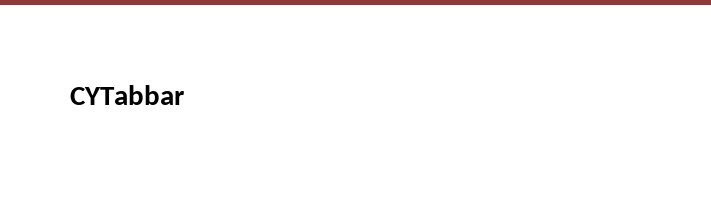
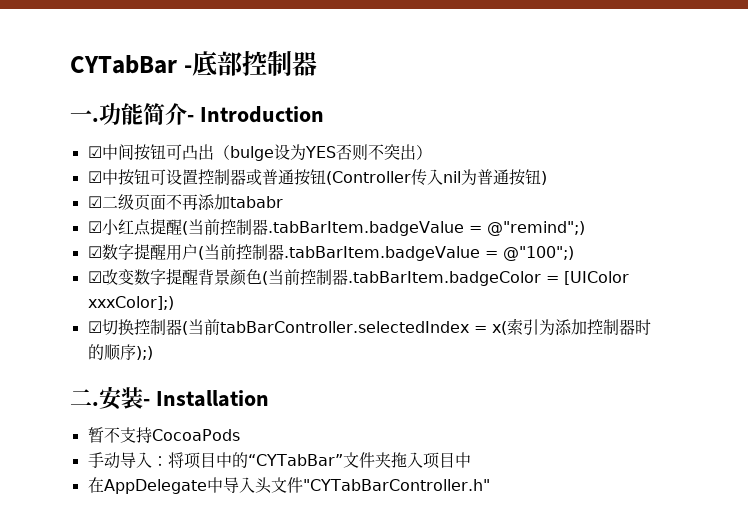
[70,85,184,105] CYTabbar -> [70,51,317,76] [70,103,324,125] [87,144,432,161] [87,169,547,186] [87,194,283,211] [87,218,585,236] [87,243,574,261] [87,268,629,286] [87,296,174,310] [87,318,651,336] [87,344,153,361] [70,386,269,410] [87,427,240,443] [87,452,471,469] [87,477,490,494] CYTabBar -底部控制器 // 一.功能简介- Introduction // ☑中间按钮可凸出（bulge设为YES否则不突出） // ☑中按钮可设置控制器或普通按钮(Controller传入nil为普通按钮) // ☑二级页面不再添加tababr // ☑小红点提醒(当前控制器.tabBarItem.badgeValue = @"remind";) // ☑数字提醒用户(当前控制器.tabBarItem.badgeValue = @"100";) // ☑改变数字提醒背景颜色(当前控制器.tabBarItem.badgeColor = [UIColor xxxColor];) // ☑切换控制器(当前tabBarController.selectedIndex = x(索引为添加控制器时的顺序);) // 二.安装- Installation // 暂不支持CocoaPods // 手动导入：将项目中的“CYTabBar”文件夹拖入项目中 // 在AppDelegate中导入头文件"CYTabBarController.h"

